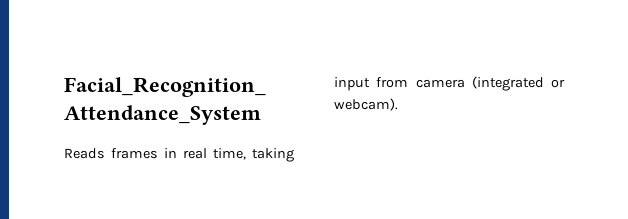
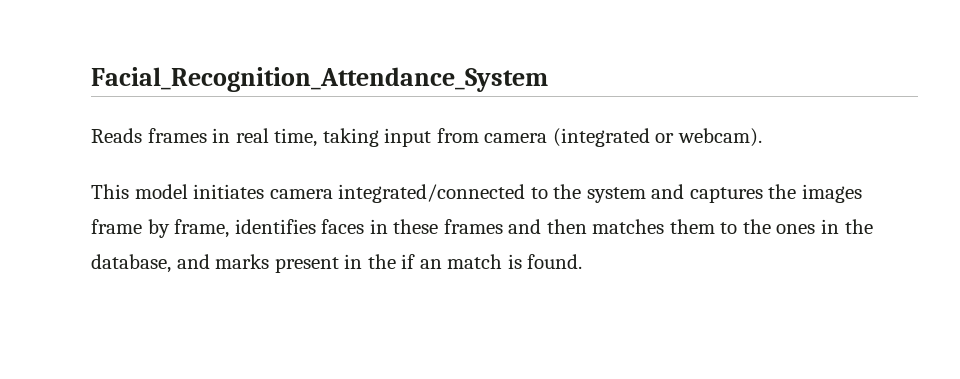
(398, 104) none -> [91,184,862,203] [91,219,873,238] [91,254,583,273] // This model initiates camera integrated/connected to the system and captures the images frame by frame, identifies faces in these frames and then matches them to the ones in the database, and marks present in the if an match is found.

